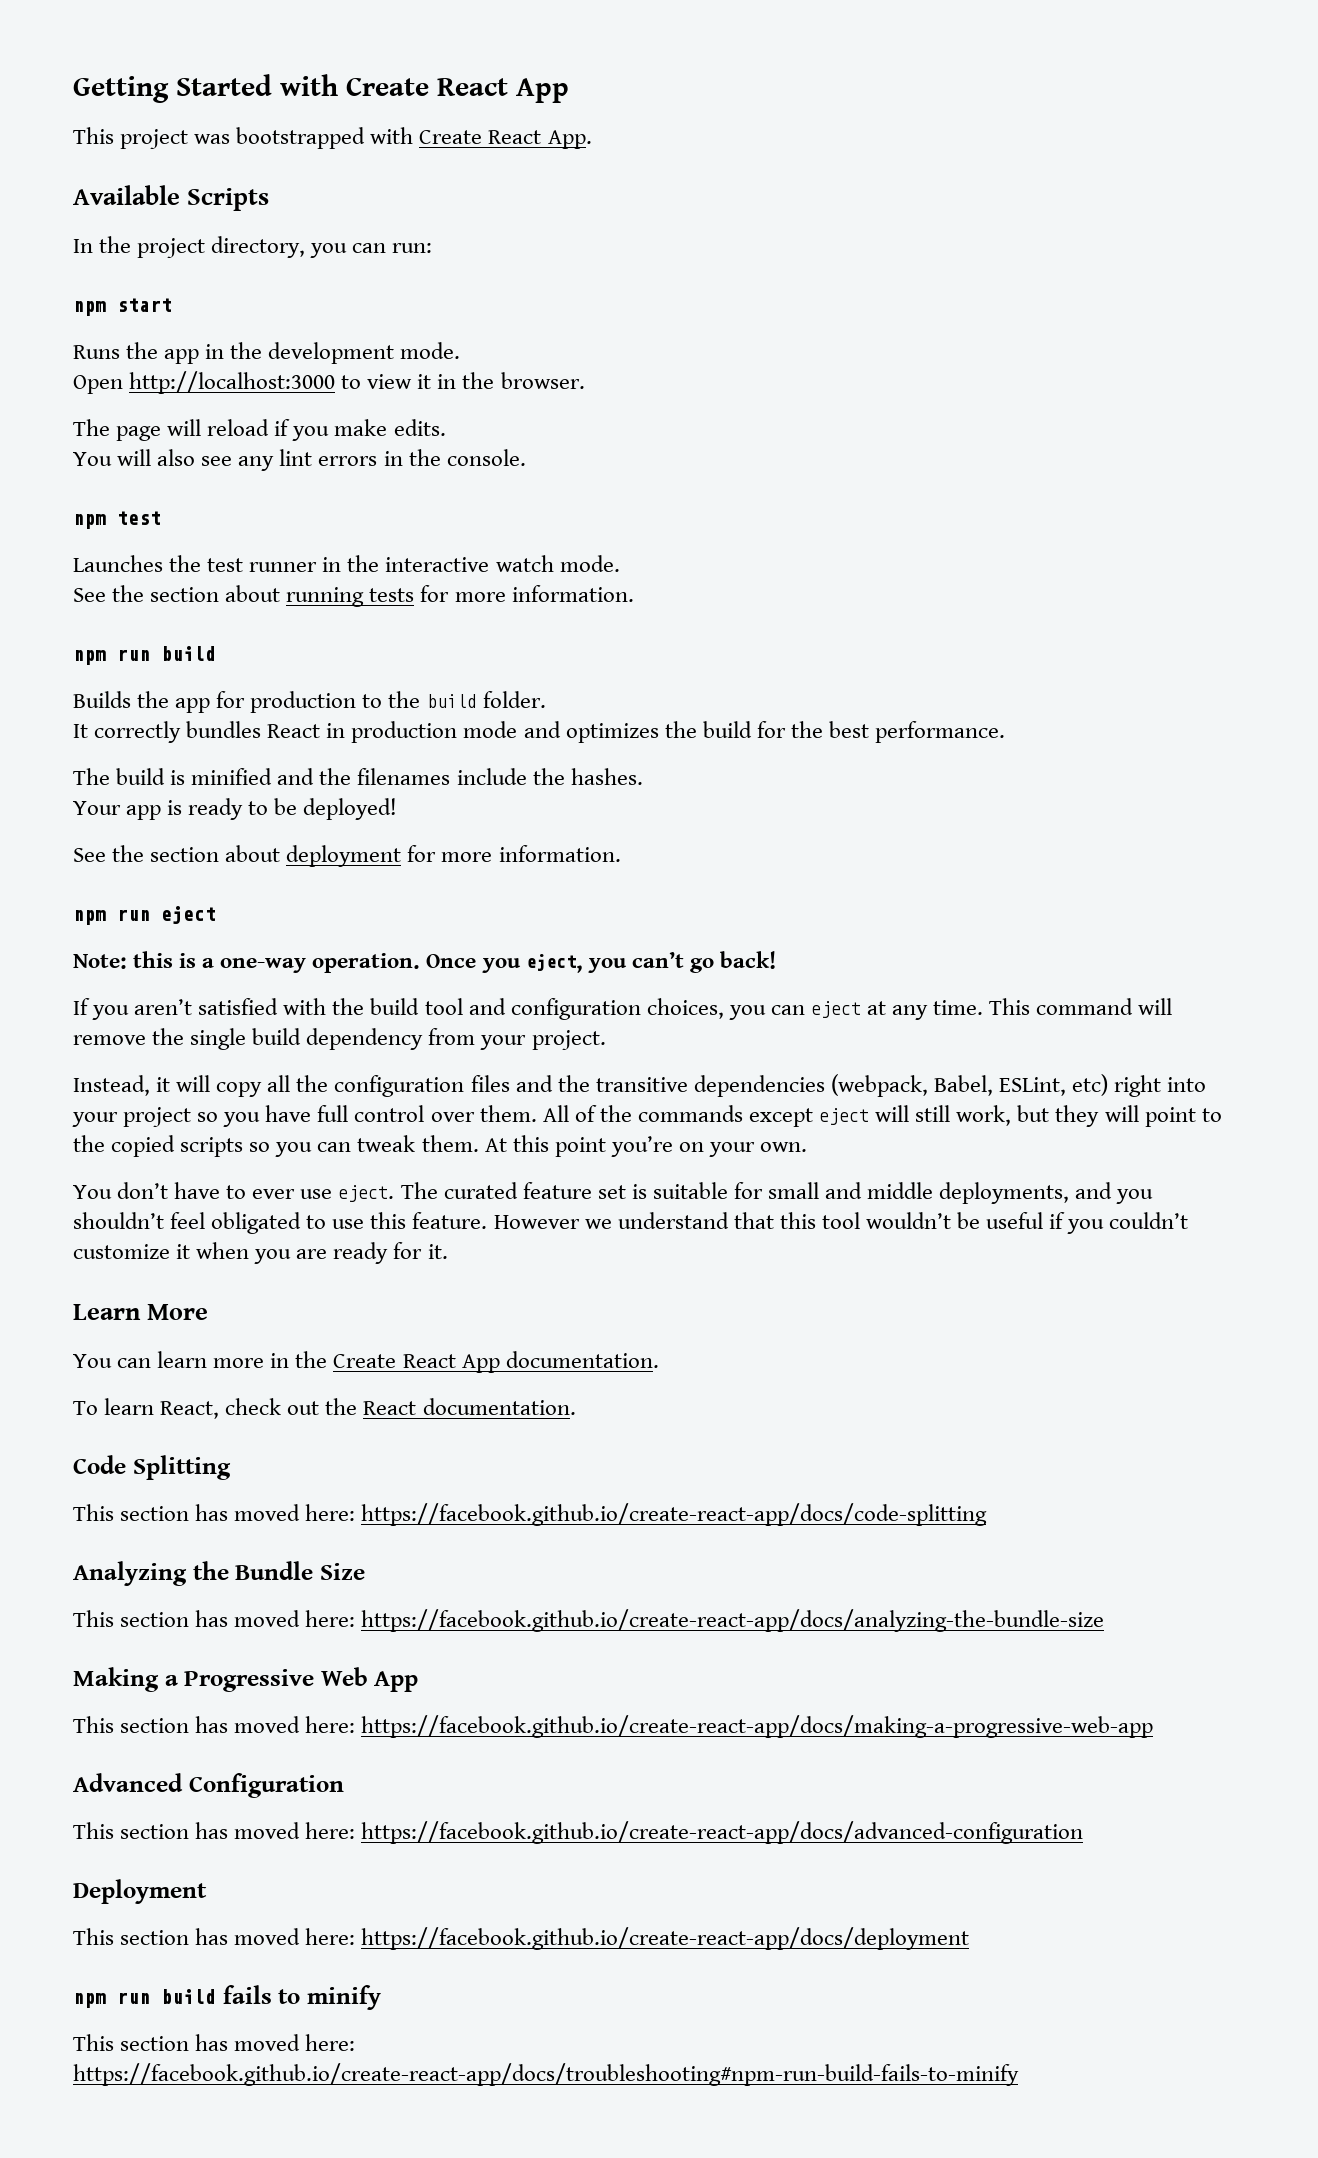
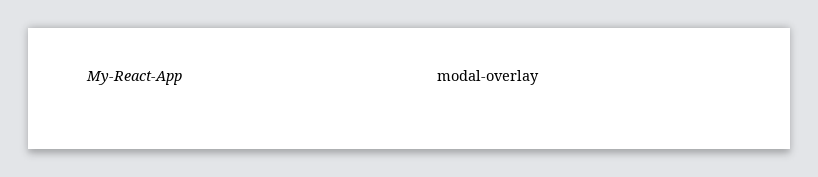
[73,74,569,103] [73,127,592,149] [73,185,270,211] [73,236,433,258] [73,298,172,316] [73,342,461,364] [73,371,585,394] [73,419,446,441] [73,449,526,471] [73,511,161,529] [73,555,620,572] [73,585,634,607] [73,646,216,665] [73,691,546,713] [73,721,1006,743] [73,768,643,785] [73,798,398,820] [73,845,621,867] [73,906,216,925] [73,951,776,973] [73,998,1173,1020] [73,1028,606,1050] [73,1074,1207,1097] [72,1105,1222,1127] [73,1135,808,1157] [73,1182,1154,1204] [73,1212,1189,1234] [73,1242,448,1264] [73,1304,209,1320] [73,1351,659,1373] [73,1398,576,1419] [73,1455,231,1480] [73,1503,988,1526] [73,1561,365,1586] [73,1609,1105,1632] [73,1667,419,1692] [73,1715,1154,1738] [73,1773,344,1798] [73,1821,1084,1844] [73,1879,207,1904] [73,1927,970,1950] [73,1985,381,2010] [73,2034,356,2051] [73,2063,1019,2086] Getting Started with Create React App // This project was bootstrapped with Create React App. // Available Scripts // In the project directory, you can run: // npm start // Runs the app in the development mode. // Open http://localhost:3000 to view it in the browser. // The page will reload if you make edits. // You will also see any lint errors in the console. // npm test // Launches the test runner in the interactive watch mode. // See the section about running tests for more information. // npm run build // Builds the app for production to the build folder. // It correctly bundles React in production mode and optimizes the build for the best performance. // The build is minified and the filenames include the hashes. // Your app is ready to be deployed! // See the section about deployment for more information. // npm run eject // Note: this is a one-way operation. Once you eject, you can’t go back! // If you aren’t satisfied with the build tool and configuration choices, you can eject at any time. This command will remove the single build dependency from your project. // Instead, it will copy all the configuration files and the transitive dependencies (webpack, Babel, ESLint, etc) right into your project so you have full control over them. All of the commands except eject will still work, but they will point to the copied scripts so you can tweak them. At this point you’re on your own. // You don’t have to ever use eject. The curated feature set is suitable for small and middle deployments, and you shouldn’t feel obligated to use this feature. However we understand that this tool wouldn’t be useful if you couldn’t customize it when you are ready for it. // Learn More // You can learn more in the Create React App documentation. // To learn React, check out the React documentation. // Code Splitting // This section has moved here: https://facebook.github.io/create-react-app/docs/code-splitting // Analyzing the Bundle Size // This section has moved here: https://facebook.github.io/create-react-app/docs/analyzing-the-bundle-size // Making a Progressive Web App // This section has moved here: https://facebook.github.io/create-react-app/docs/making-a-progressive-web-app // Advanced Configuration // This section has moved here: https://facebook.github.io/create-react-app/docs/advanced-configuration // Deployment // This section has moved here: https://facebook.github.io/create-react-app/docs/deployment // npm run build fails to minify // This section has moved here: https://facebook.github.io/create-react-app/docs/troubleshooting#npm-run-build-fails-to-minify -> [86,71,182,85] [437,70,539,85] My-React-App // modal-overlay

